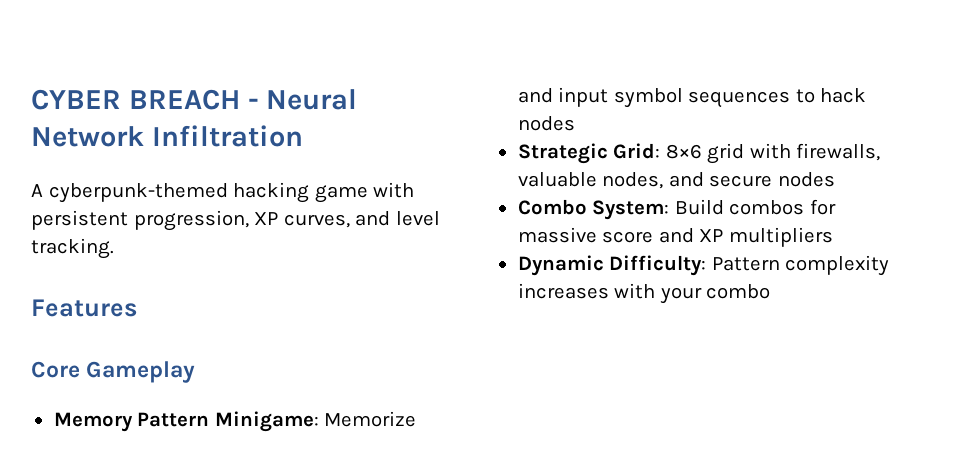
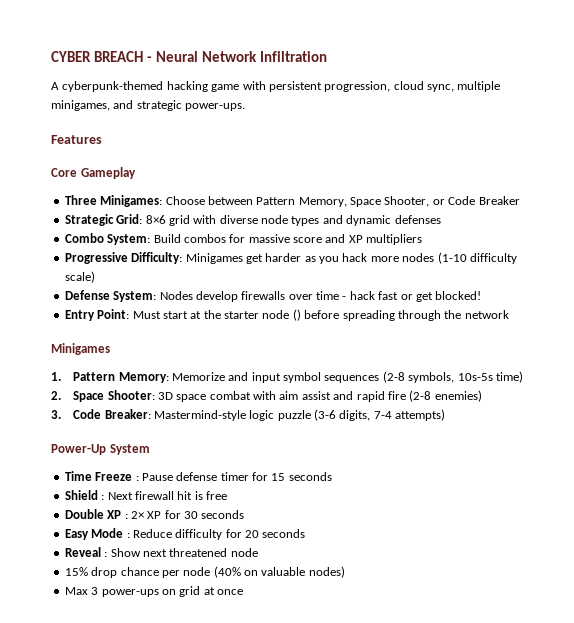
[254,211,440,228] [31,238,114,259] [31,299,137,317] [31,361,196,383] [53,411,417,432] [517,87,867,108] [517,116,575,131] XP curves, and level tracking. // Features // Core Gameplay // Memory Pattern Minigame: Memorize and input symbol sequences to hack nodes -> [393,81,501,92] [51,100,246,111] [51,135,102,144] [51,167,136,179] [64,195,520,207] cloud sync, multiple minigames, and strategic power-ups. // Features // Core Gameplay // Three Minigames: Choose between Pattern Memory, Space Shooter, or Code Breaker
[796,143,881,161] [517,172,835,189] firewalls, valuable nodes, and secure nodes -> [219,215,441,226] diverse node types and dynamic defenses
[517,255,890,276] [517,283,771,304] Dynamic Difficulty: Pattern complexity increases with your combo -> [64,252,517,264] [64,271,95,283] [64,290,482,302] [64,309,509,321] [51,343,110,355] [51,371,523,383] [51,390,482,402] [51,409,446,421] [51,444,150,455] [64,471,332,481] [64,490,227,500] [64,509,245,519] [64,528,306,540] [64,547,258,557] [64,566,345,578] [64,586,243,597] Progressive Difficulty: Minigames get harder as you hack more nodes (1-10 difficulty scale) // Defense System: Nodes develop firewalls over time - hack fast or get blocked! // Entry Point: Must start at the starter node () before spreading through the network // Minigames // 1. Pattern Memory: Memorize and input symbol sequences (2-8 symbols, 10s-5s time) // 2. Space Shooter: 3D space combat with aim assist and rapid fire (2-8 enemies) // 3. Code Breaker: Mastermind-style logic puzzle (3-6 digits, 7-4 attempts) // Power-Up System // Time Freeze : Pause defense timer for 15 seconds // Shield : Next firewall hit is free // Double XP : 2× XP for 30 seconds // Easy Mode : Reduce difficulty for 20 seconds // Reveal : Show next threatened node // 15% drop chance per node (40% on valuable nodes) // Max 3 power-ups on grid at once

